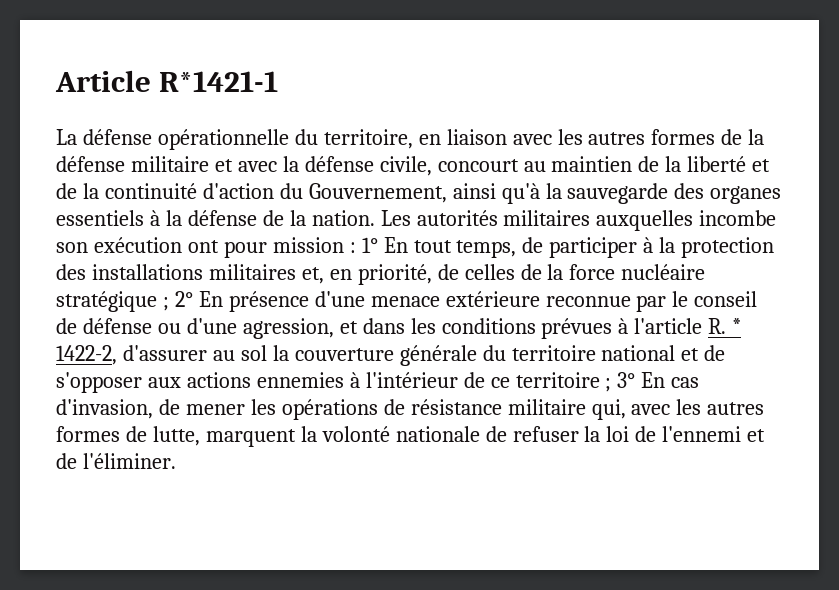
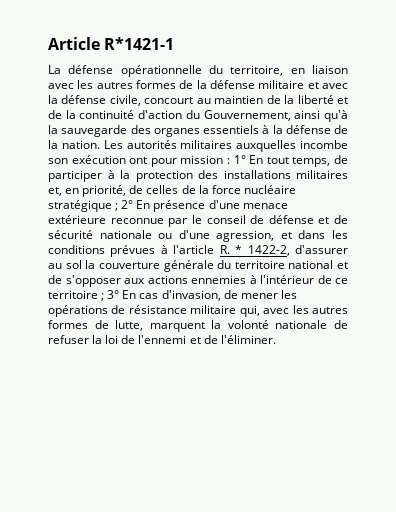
(152, 326) none -> [318,215,348,224] [48,230,152,239] et de sécurité nationale

